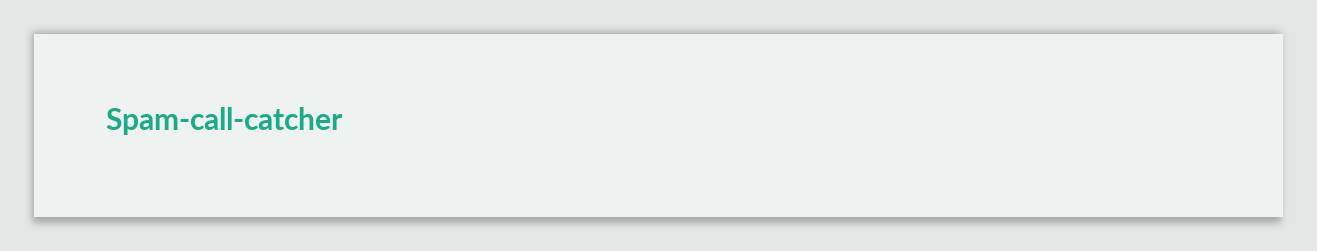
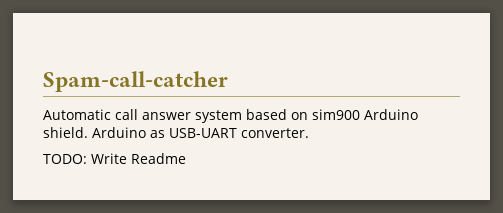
(343, 121) none -> [43,109,418,123] [43,127,309,138] [43,153,186,164] // Automatic call answer system based on sim900 Arduino shield. Arduino as USB-UART converter. // TODO: Write Readme

